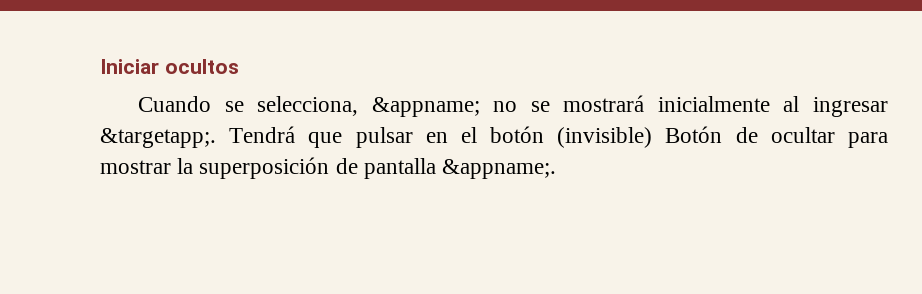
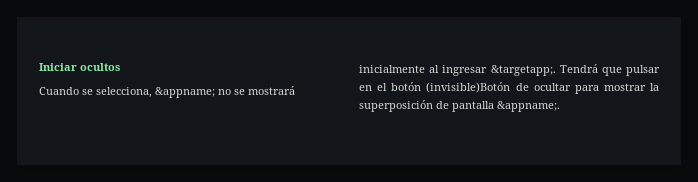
[557,126,723,148] (invisible) Botón -> [426,82,511,93] (invisible)Botón

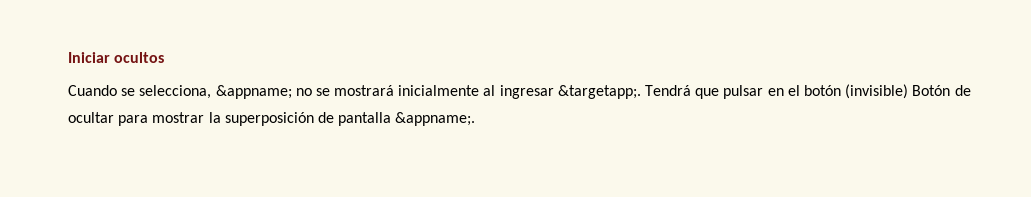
[426,82,511,93] (invisible)Botón -> [845,84,951,99] (invisible) Botón

